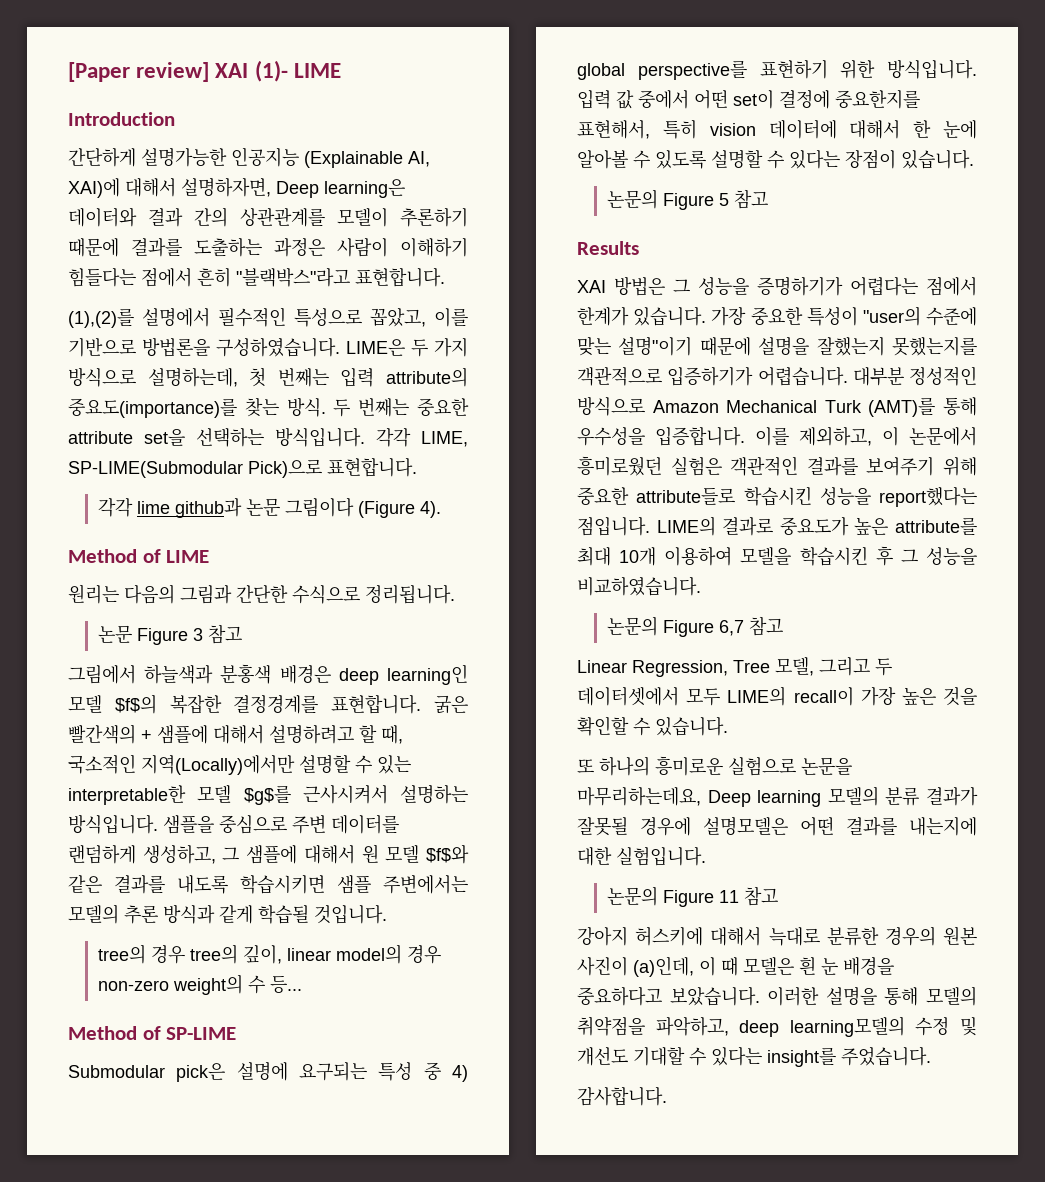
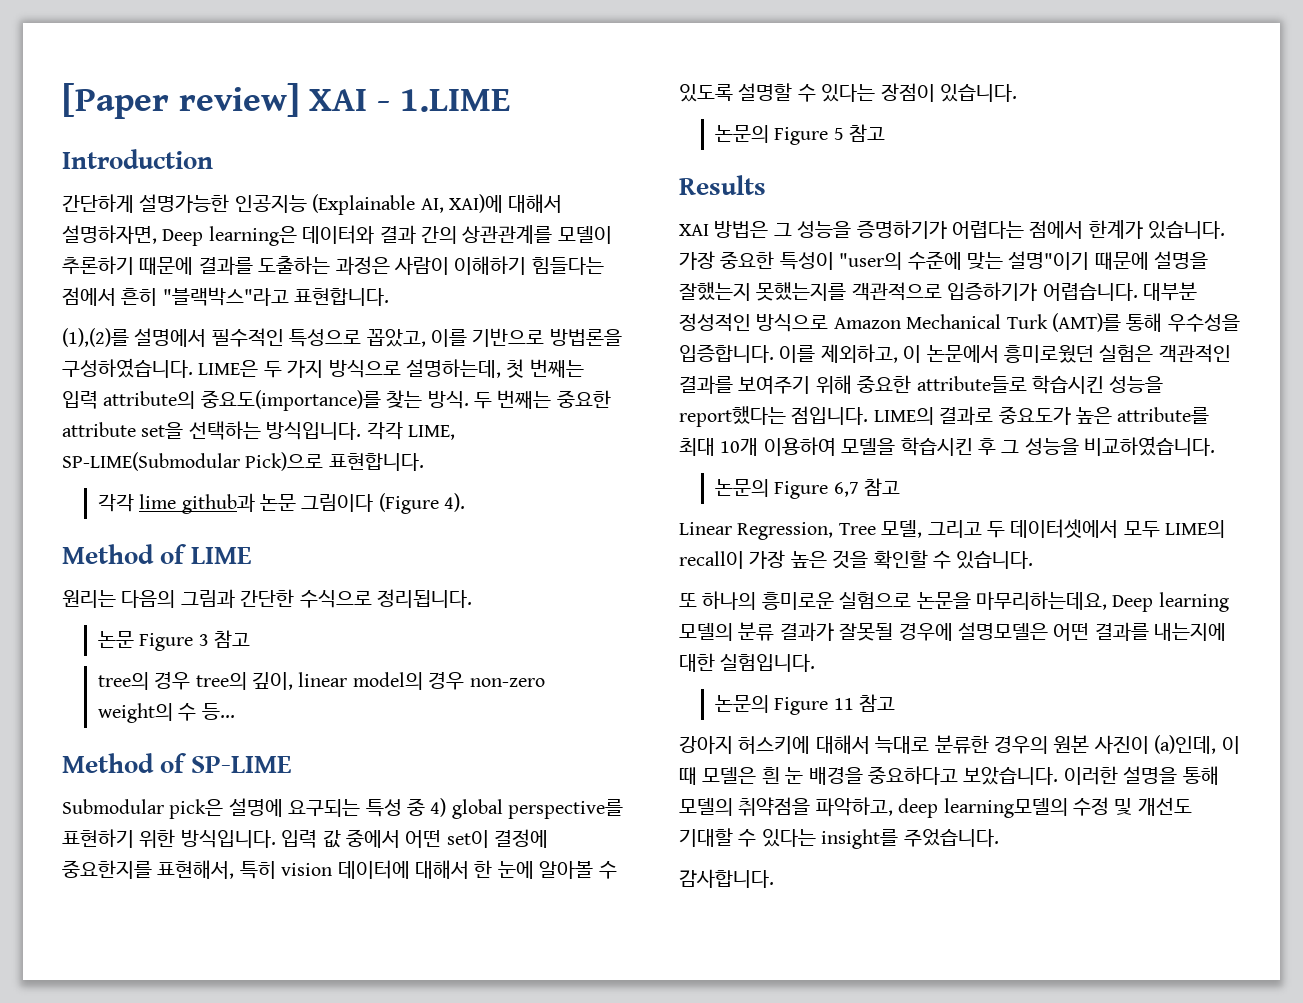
[254,60,341,82] (1)- LIME -> [377,89,510,112] - 1.LIME
[68,664,468,685] [68,694,468,714] [68,724,403,744] [68,754,411,775] [68,784,468,805] [68,814,399,834] [68,844,470,864] [68,875,468,894] [68,904,387,924] // 그림에서 하늘색과 분홍색 배경은 deep learning인 모델 $f$의 복잡한 결정경계를 표현합니다. 굵은 빨간색의 + 샘플에 대해서 설명하려고 할 때, 국소적인 지역(Locally)에서만 설명할 수 있는 interpretable한 모델 $g$를 근사시켜서 설명하는 방식입니다. 샘플을 중심으로 주변 데이터를 랜덤하게 생성하고, 그 샘플에 대해서 원 모델 $f$와 같은 결과를 내도록 학습시키면 샘플 주변에서는 모델의 추론 방식과 같게 학습될 것입니다. -> (250, 639) none

